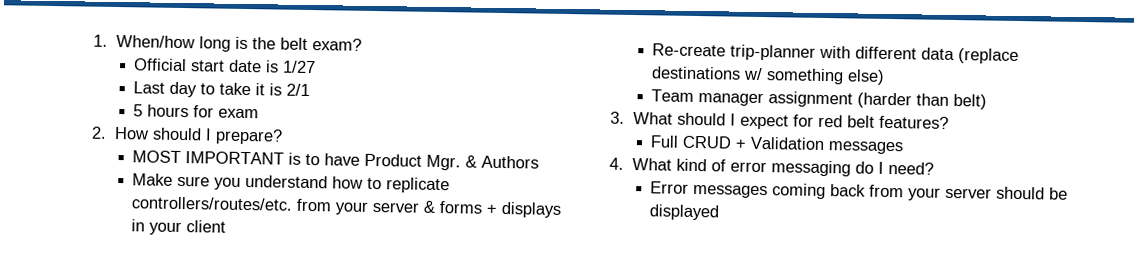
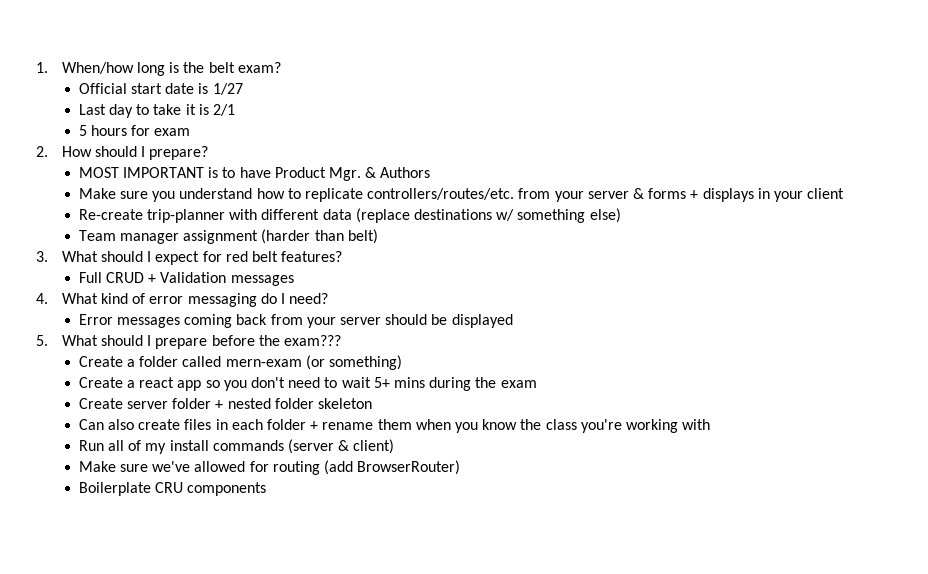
(720, 212) none -> [36,335,341,349] [78,355,403,370] [78,377,537,391] [78,398,373,409] [78,419,711,433] [78,439,395,454] [78,460,461,475] [78,482,267,496] // 5. What should I prepare before the exam??? // Create a folder called mern-exam (or something) // Create a react app so you don't need to wait 5+ mins during the exam // Create server folder + nested folder skeleton // Can also create files in each folder + rename them when you know the class you're working with // Run all of my install commands (server & client) // Make sure we've allowed for routing (add BrowserRouter) // Boilerplate CRU components

